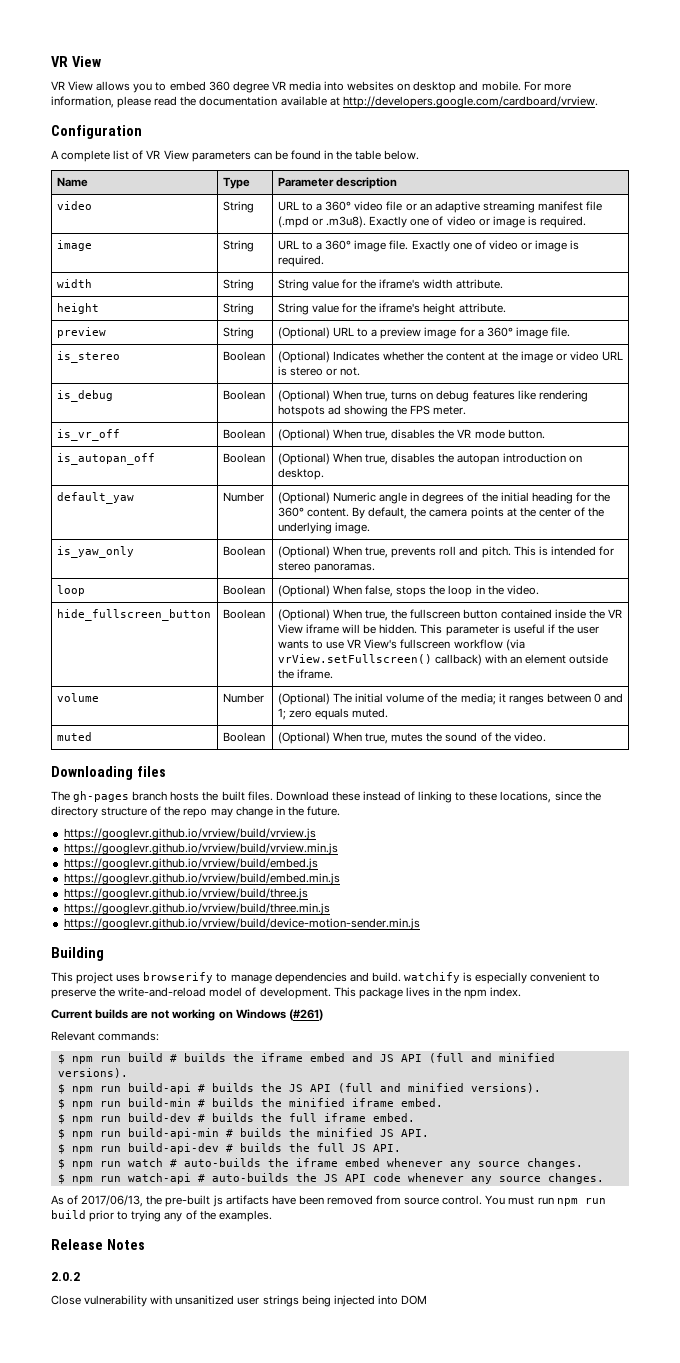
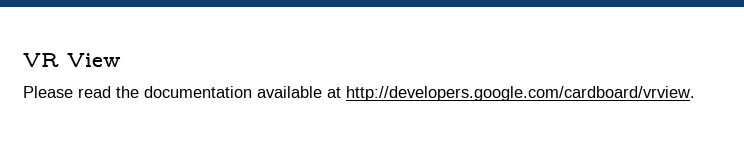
[51,81,571,93] [51,96,152,108] VR View allows you to embed 360 degree VR media into websites on desktop and mobile. For more information, please -> [23,86,73,98] Please
[51,125,142,139] [51,150,420,162] [56,177,88,187] [222,177,250,189] [277,177,397,189] [56,201,92,210] [222,201,254,213] [277,201,603,213] [277,216,586,228] [56,240,92,251] [222,240,254,252] [277,240,580,252] [277,255,324,267] [56,279,92,288] [222,279,254,291] [277,279,503,291] [56,303,99,314] [222,303,254,315] [277,303,506,315] [56,327,106,338] [222,327,254,339] [277,327,570,339] [56,351,120,363] [222,351,265,361] [277,351,623,363] [277,366,361,376] [56,390,113,402] [222,390,265,400] [277,390,588,402] [277,405,467,417] [56,429,120,441] [222,429,265,439] [277,429,545,441] [56,453,155,465] [222,453,265,463] [277,453,582,465] [277,468,324,480] [56,492,134,504] [222,492,264,502] [277,492,610,504] [277,507,605,519] [277,522,370,534] [56,546,134,558] [222,546,265,556] [277,546,614,558] [277,562,375,573] [56,585,85,596] [222,585,265,595] [277,585,539,597] [56,609,211,621] [222,609,265,619] [277,609,622,621] [277,624,600,636] [277,639,525,651] [277,654,609,666] [277,669,333,679] [56,693,99,702] [222,693,264,703] [277,693,624,705] [277,708,389,720] [56,732,92,741] [222,732,265,742] [277,732,546,744] [51,766,166,780] [51,791,601,803] [51,806,340,818] [63,828,316,840] [63,843,338,855] [63,858,318,870] [63,873,340,885] [63,888,308,900] [63,903,330,915] [63,918,420,930] [51,947,104,961] [51,972,601,984] [51,987,522,999] [51,1009,323,1021] [51,1031,160,1041] [57,1053,555,1064] [57,1068,128,1078] [57,1083,541,1094] [57,1098,443,1109] [57,1113,415,1124] [57,1128,429,1139] [57,1143,401,1154] [57,1158,583,1169] [57,1173,604,1184] [51,1195,606,1207] [51,1210,272,1222] [51,1239,145,1250] [51,1272,80,1281] [51,1295,427,1307] // Configuration // A complete list of VR View parameters can be found in the table below. // Name | Type | Parameter description // video | String | URL to a 360° video file or an adaptive streaming manifest file (.mpd or .m3u8). Exactly one of video or image is required. // image | String | URL to a 360° image file. Exactly one of video or image is required. // width | String | String value for the iframe's width attribute. // height | String | String value for the iframe's height attribute. // preview | String | (Optional) URL to a preview image for a 360° image file. // is_stereo | Boolean | (Optional) Indicates whether the content at the image or video URL is stereo or not. // is_debug | Boolean | (Optional) When true, turns on debug features like rendering hotspots ad showing the FPS meter. // is_vr_off | Boolean | (Optional) When true, disables the VR mode button. // is_autopan_off | Boolean | (Optional) When true, disables the autopan introduction on desktop. // default_yaw | Number | (Optional) Numeric angle in degrees of the initial heading for the 360° content. By default, the camera points at the center of the underlying image. // is_yaw_only | Boolean | (Optional) When true, prevents roll and pitch. This is intended for stereo panoramas. // loop | Boolean | (Optional) When false, stops the loop in the video. // hide_fullscreen_button | Boolean | (Optional) When true, the fullscreen button contained inside the VR View iframe will be hidden. This parameter is useful if the user wants to use VR View's fullscreen workflow (via vrView.setFullscreen() callback) with an element outside the iframe. // volume | Number | (Optional) The initial volume of the media; it ranges between 0 and 1; zero equals muted. // muted | Boolean | (Optional) When true, mutes the sound of the video. // Downloading files // The gh-pages branch hosts the built files. Download these instead of linking to these locations, since the directory structure of the repo may change in the future. // https://googlevr.github.io/vrview/build/vrview.js // https://googlevr.github.io/vrview/build/vrview.min.js // https://googlevr.github.io/vrview/build/embed.js // https://googlevr.github.io/vrview/build/embed.min.js // https://googlevr.github.io/vrview/build/three.js // https://googlevr.github.io/vrview/build/three.min.js // https://googlevr.github.io/vrview/build/device-motion-sender.min.js // Building // This project uses browserify to manage dependencies and build. watchify is especially convenient to preserve the write-and-reload model of development. This package lives in the npm index. // Current builds are not working on Windows (#261) // Relevant commands: // $ npm run build # builds the iframe embed and JS API (full and minified versions). // $ npm run build-api # builds the JS API (full and minified versions). // $ npm run build-min # builds the minified iframe embed. // $ npm run build-dev # builds the full iframe embed. // $ npm run build-api-min # builds the minified JS API. // $ npm run build-api-dev # builds the full JS API. // $ npm run watch # auto-builds the iframe embed whenever any source changes. // $ npm run watch-api # auto-builds the JS API code whenever any source changes. // As of 2017/06/13, the pre-built js artifacts have been removed from source control. You must run npm run build prior to trying any of the examples. // Release Notes // 2.0.2 // Close vulnerability with unsanitized user strings being injected into DOM -> (695, 93) none

